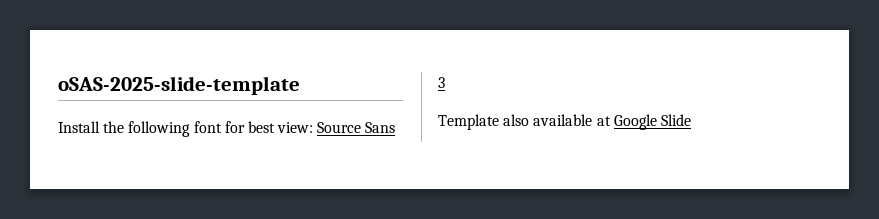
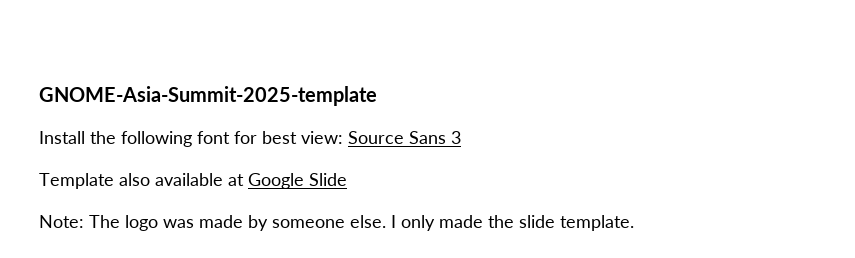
[58,76,300,95] oSAS-2025-slide-template -> [39,86,377,106] GNOME-Asia-Summit-2025-template
(691, 120) none -> [39,215,634,231] // Note: The logo was made by someone else. I only made the slide template.

